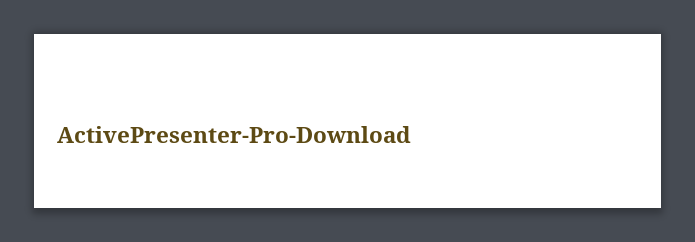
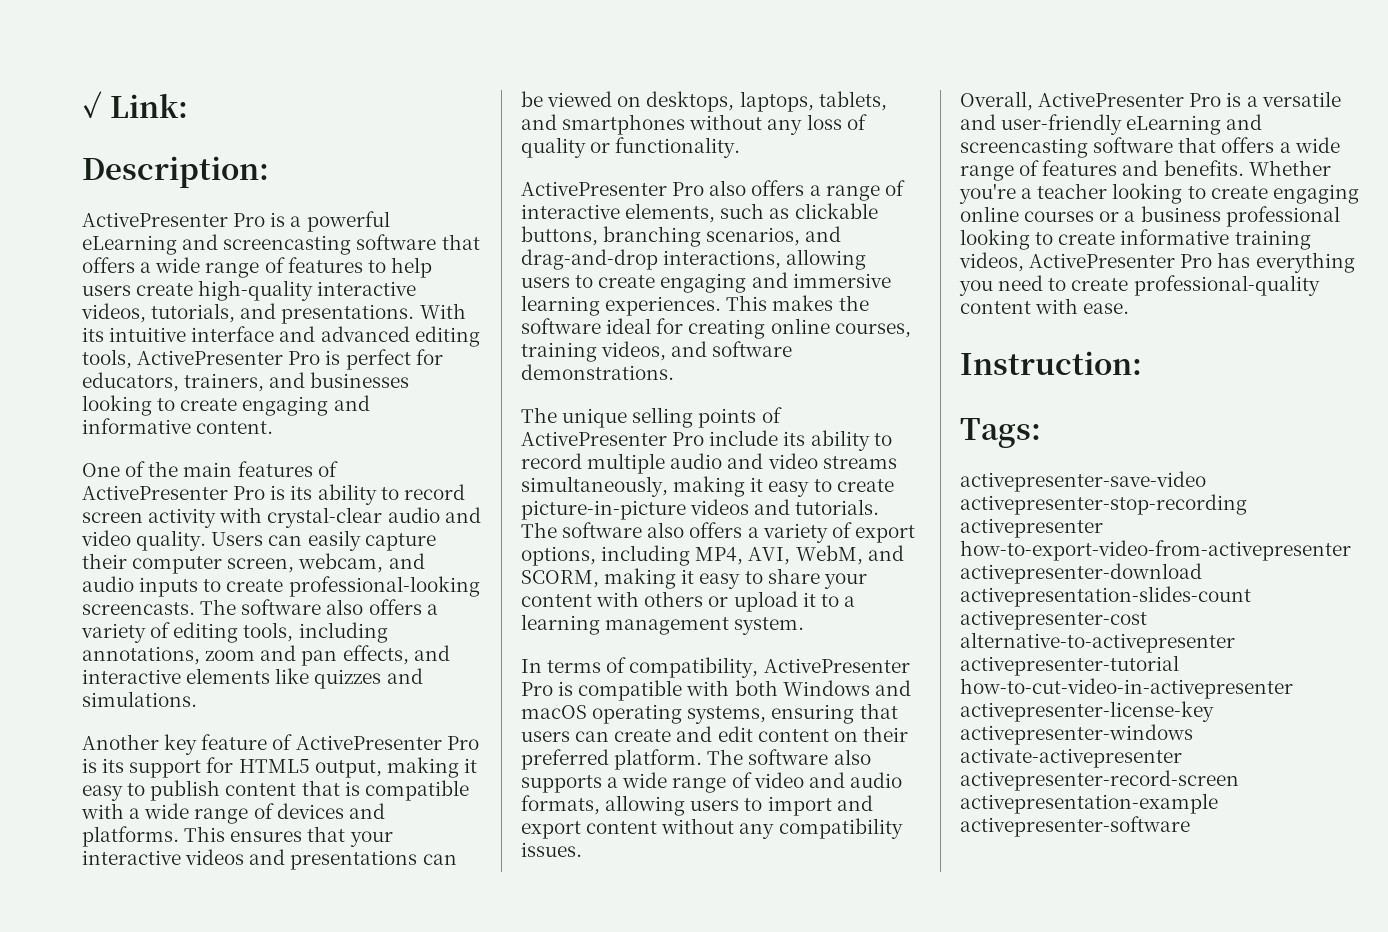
[57,126,411,143] ActivePresenter-Pro-Download -> [82,91,188,118] [82,156,269,188] [82,211,390,232] [82,234,480,255] [82,257,432,278] [82,280,417,301] [81,303,466,324] [82,326,480,347] [82,349,443,370] [82,372,410,392] [82,395,370,416] [82,418,274,434] [82,461,338,477] [82,484,465,505] [82,507,481,528] [81,530,436,551] [82,553,425,574] [82,576,480,597] [82,599,438,615] [81,622,388,643] [82,645,450,666] [82,668,423,689] [82,691,197,707] [82,734,479,755] [82,757,477,778] [82,780,469,801] [81,803,385,824] [82,826,393,847] [82,849,457,870] [521,91,887,112] [521,114,867,135] [521,137,741,158] [521,180,905,201] [521,203,878,223] [521,226,842,247] [521,249,867,270] [521,272,891,293] [521,295,869,316] [521,318,911,339] [521,341,793,362] [521,364,674,380] [521,407,782,428] [521,430,892,451] [521,453,897,474] [521,476,894,497] [521,499,880,520] [521,522,915,543] [521,545,904,566] [521,568,867,589] [521,591,855,612] [521,614,805,635] [521,657,910,678] [521,680,911,701] [521,703,898,724] [521,726,908,742] [521,749,871,770] [521,772,902,793] [521,795,873,816] [521,818,903,839] [521,842,582,857] [960,91,1341,111] [960,114,1263,135] [960,137,1340,158] [960,160,1331,181] [959,183,1359,204] [960,206,1340,227] [960,229,1311,250] [959,252,1355,273] [959,275,1320,296] [960,298,1130,314] [960,351,1142,375] [960,418,1041,448] [960,471,1206,492] [960,494,1247,515] [960,518,1103,538] [960,540,1351,561] [960,563,1202,584] [960,586,1251,607] [960,610,1147,630] [960,632,1235,653] [960,655,1179,676] [960,678,1293,699] [960,701,1214,722] [960,724,1193,745] [960,748,1182,768] [960,770,1239,791] [960,793,1218,814] [960,816,1190,837] ✓ Link: // Description: // ActivePresenter Pro is a powerful eLearning and screencasting software that offers a wide range of features to help users create high-quality interactive videos, tutorials, and presentations. With its intuitive interface and advanced editing tools, ActivePresenter Pro is perfect for educators, trainers, and businesses looking to create engaging and informative content. // One of the main features of ActivePresenter Pro is its ability to record screen activity with crystal-clear audio and video quality. Users can easily capture their computer screen, webcam, and audio inputs to create professional-looking screencasts. The software also offers a variety of editing tools, including annotations, zoom and pan effects, and interactive elements like quizzes and simulations. // Another key feature of ActivePresenter Pro is its support for HTML5 output, making it easy to publish content that is compatible with a wide range of devices and platforms. This ensures that your interactive videos and presentations can be viewed on desktops, laptops, tablets, and smartphones without any loss of quality or functionality. // ActivePresenter Pro also offers a range of interactive elements, such as clickable buttons, branching scenarios, and drag-and-drop interactions, allowing users to create engaging and immersive learning experiences. This makes the software ideal for creating online courses, training videos, and software demonstrations. // The unique selling points of ActivePresenter Pro include its ability to record multiple audio and video streams simultaneously, making it easy to create picture-in-picture videos and tutorials. The software also offers a variety of export options, including MP4, AVI, WebM, and SCORM, making it easy to share your content with others or upload it to a learning management system. // In terms of compatibility, ActivePresenter Pro is compatible with both Windows and macOS operating systems, ensuring that users can create and edit content on their preferred platform. The software also supports a wide range of video and audio formats, allowing users to import and export content without any compatibility issues. // Overall, ActivePresenter Pro is a versatile and user-friendly eLearning and screencasting software that offers a wide range of features and benefits. Whether you're a teacher looking to create engaging online courses or a business professional looking to create informative training videos, ActivePresenter Pro has everything you need to create professional-quality content with ease. // Instruction: // Tags: // activepresenter-save-video activepresenter-stop-recording activepresenter how-to-export-video-from-activepresenter activepresenter-download activepresentation-slides-count activepresenter-cost alternative-to-activepresenter activepresenter-tutorial how-to-cut-video-in-activepresenter activepresenter-license-key activepresenter-windows activate-activepresenter activepresenter-record-screen activepresentation-example activepresenter-software

